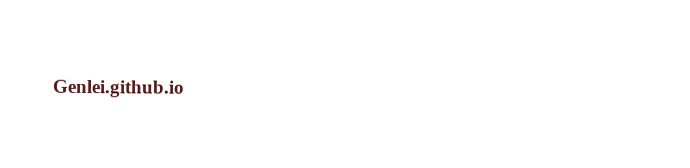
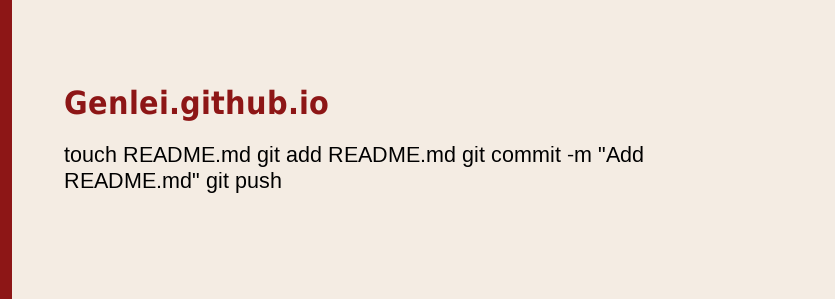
(185, 88) none -> [64,146,644,167] [64,172,282,193] // touch README.md git add README.md git commit -m "Add README.md" git push

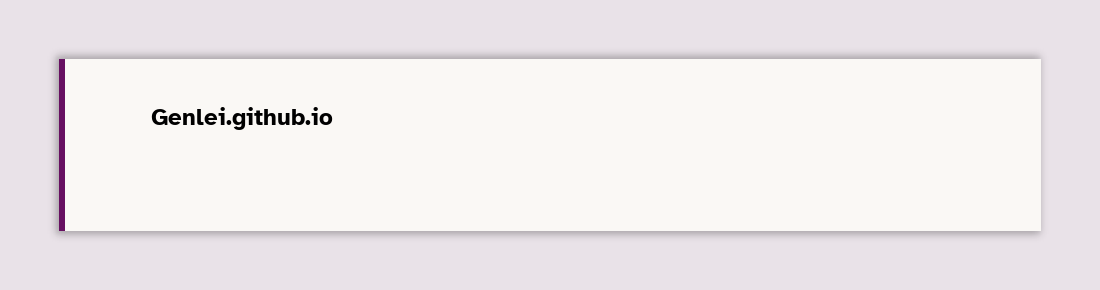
[64,146,644,167] [64,172,282,193] // touch README.md git add README.md git commit -m "Add README.md" git push -> (333, 118) none

